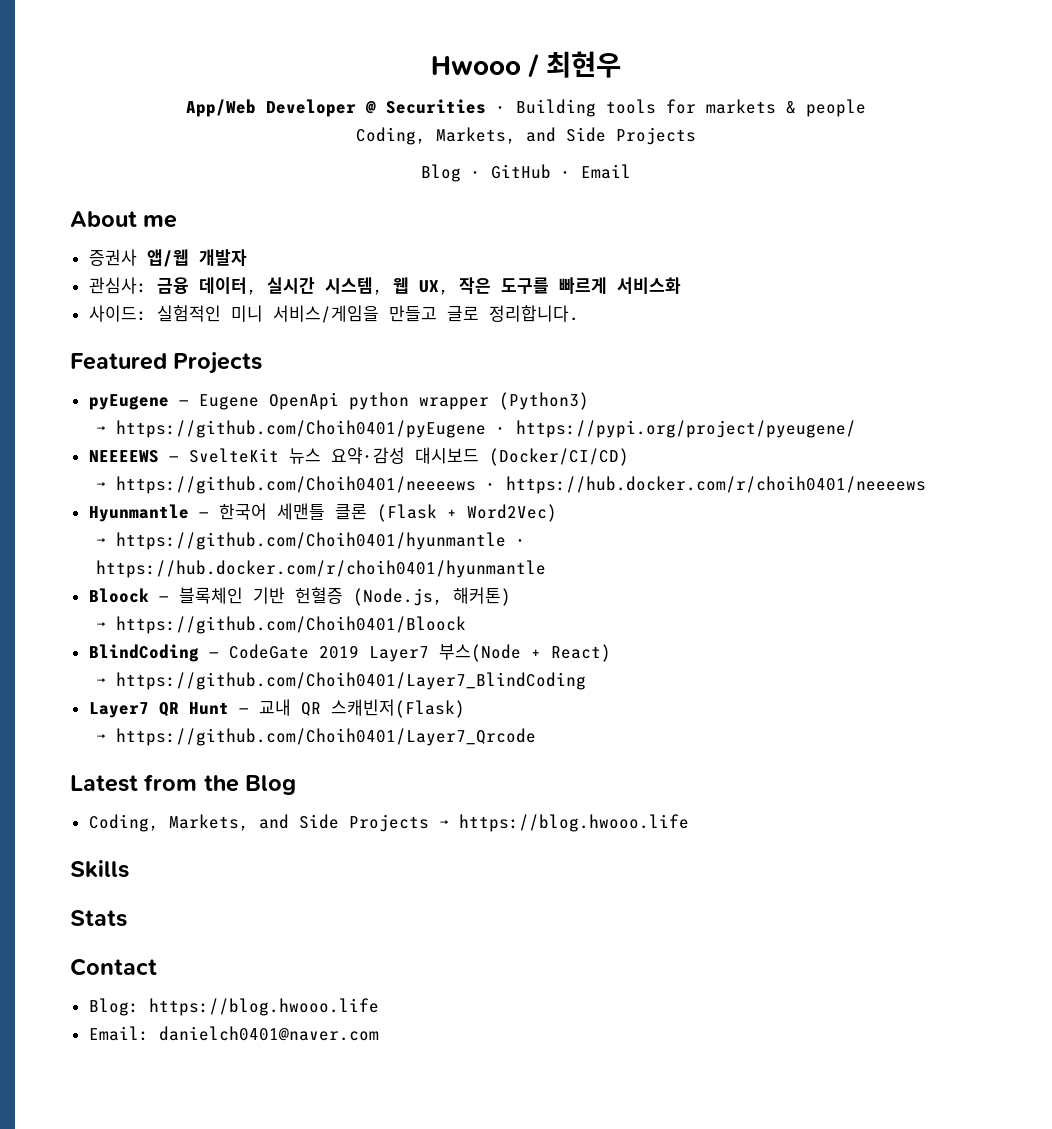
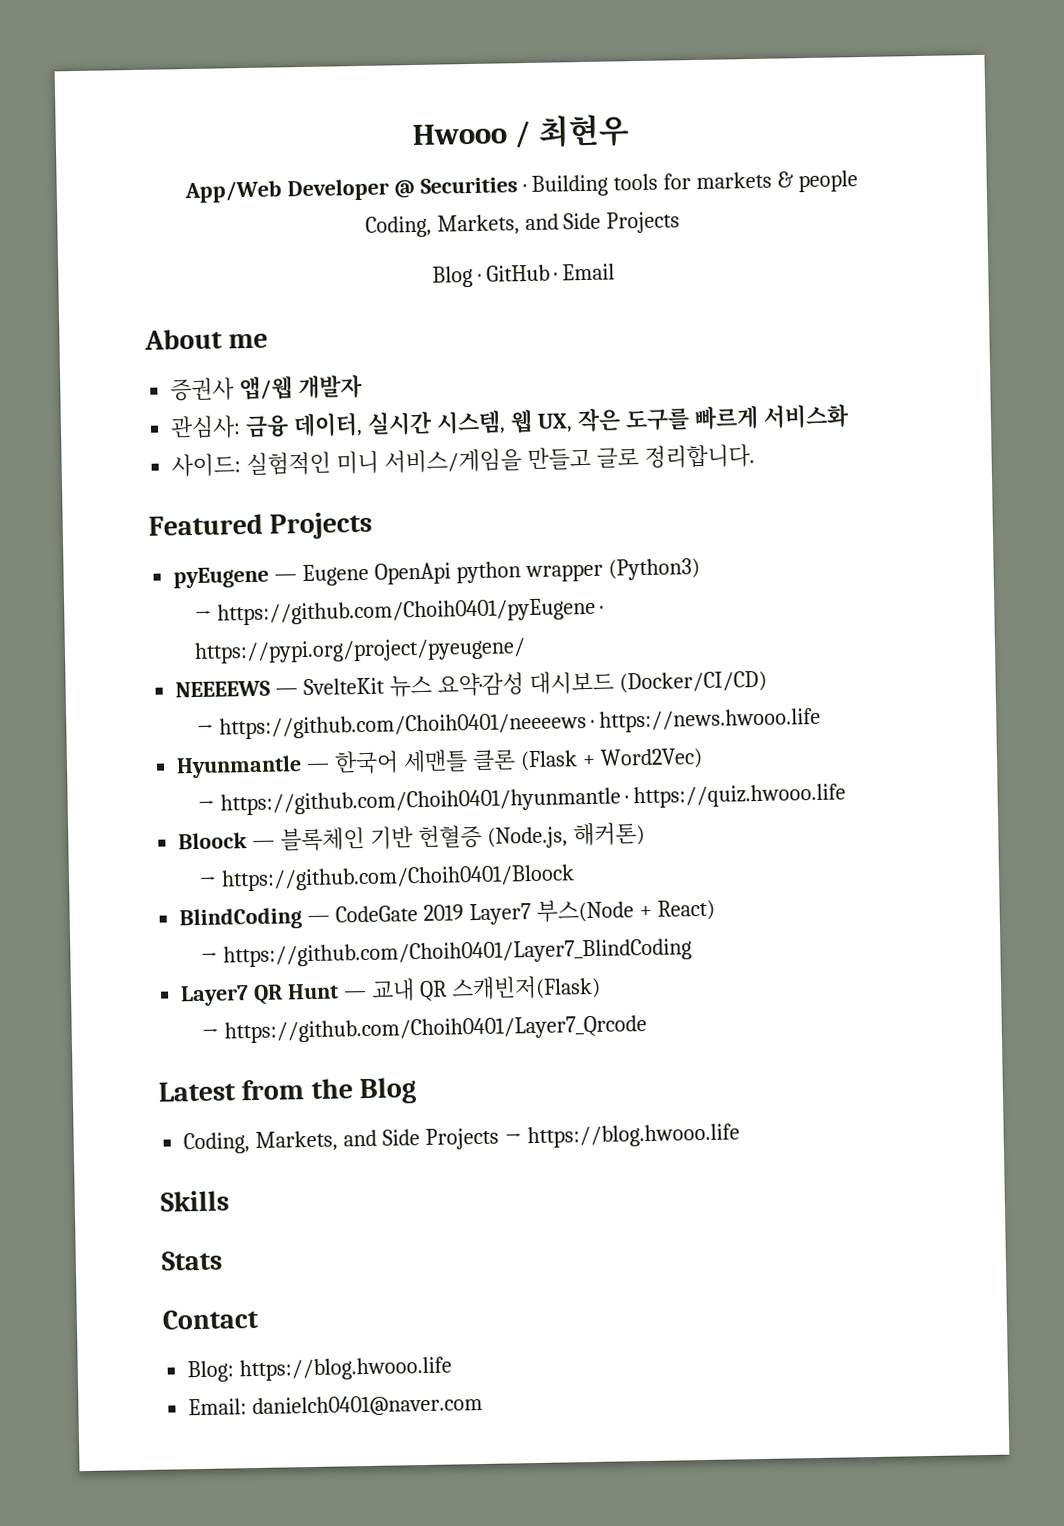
[505,476,926,494] https://hub.docker.com/r/choih0401/neeeews -> [599,707,822,733] https://news.hwooo.life
[95,560,546,578] https://hub.docker.com/r/choih0401/hyunmantle -> [633,783,847,809] https://quiz.hwooo.life

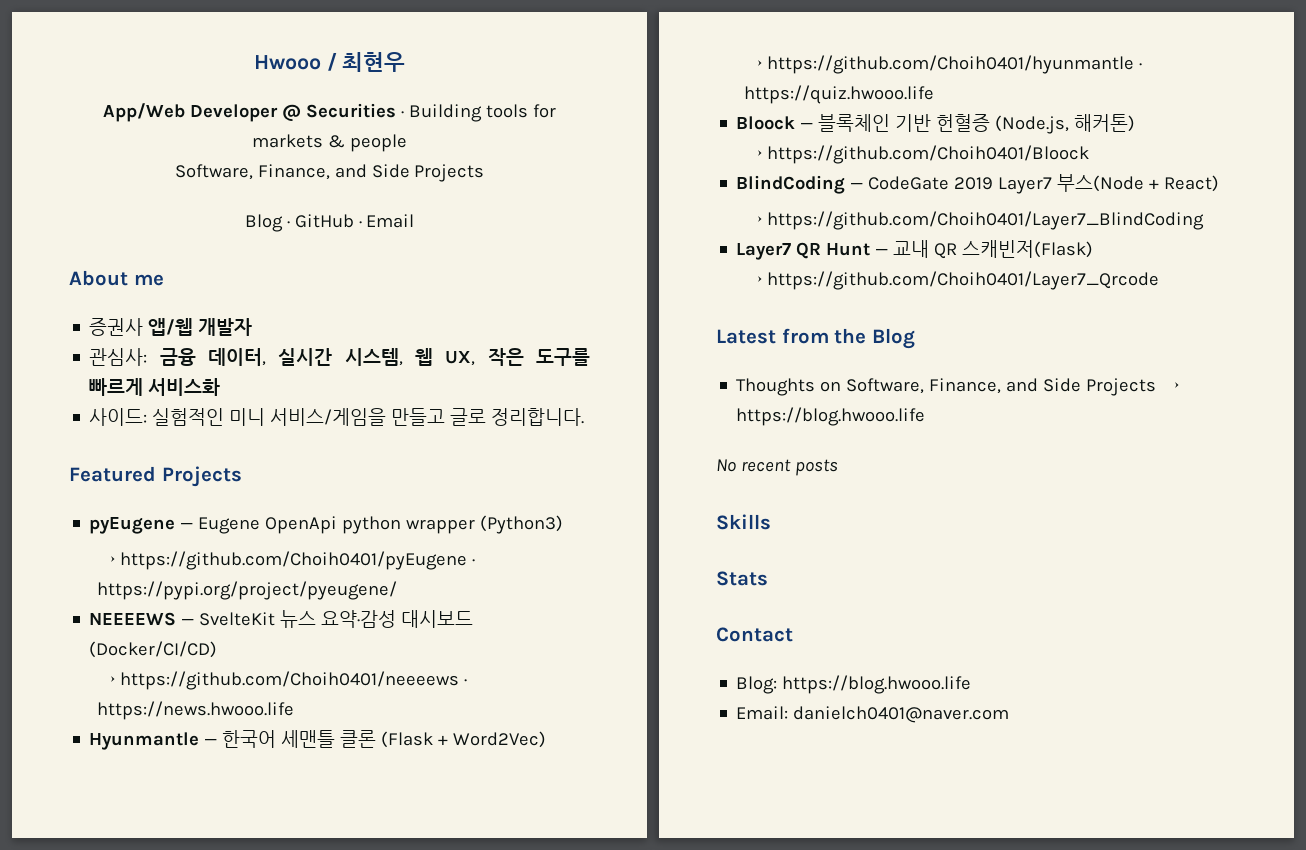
[364,214,520,238] Coding, Markets, -> [174,164,330,180] Software, Finance,
[183,1130,339,1155] Coding, Markets, -> [736,378,1002,396] Thoughts on Software, Finance,
(740, 1136) none -> [716,459,838,476] // No recent posts

